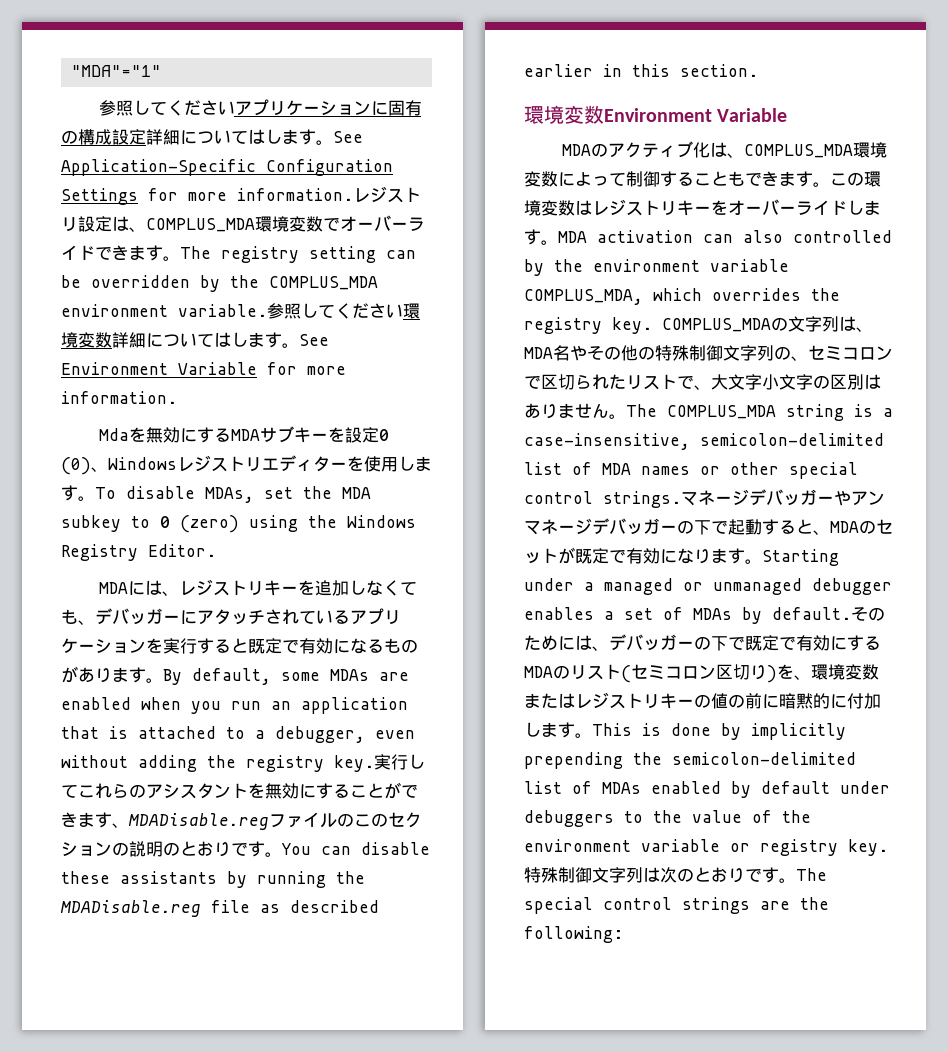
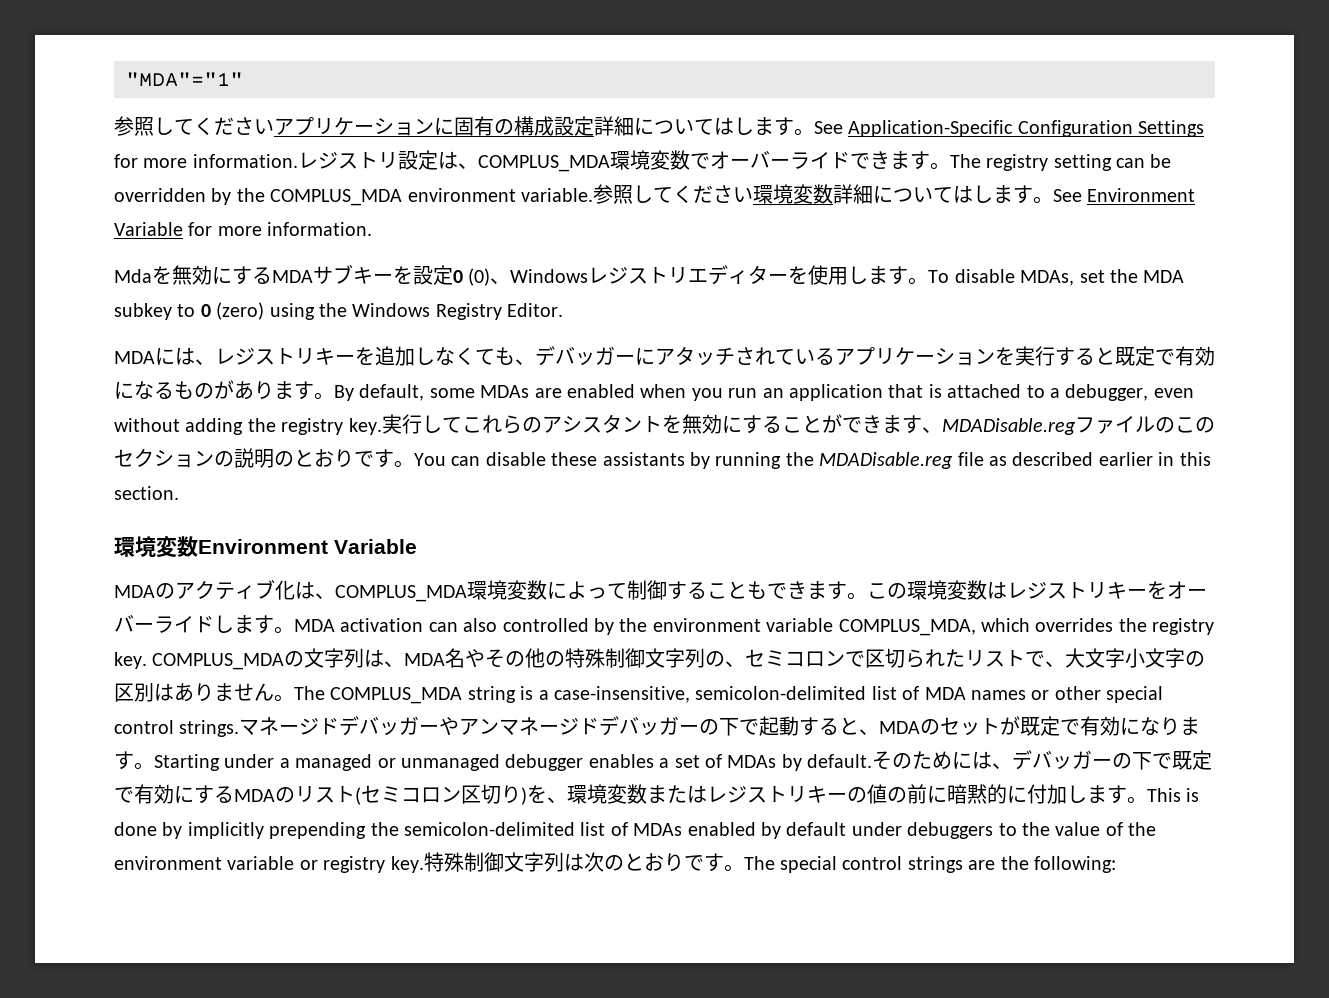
(749, 497) none -> [319,718,340,735] ド
(592, 526) none -> [579,718,600,735] ド

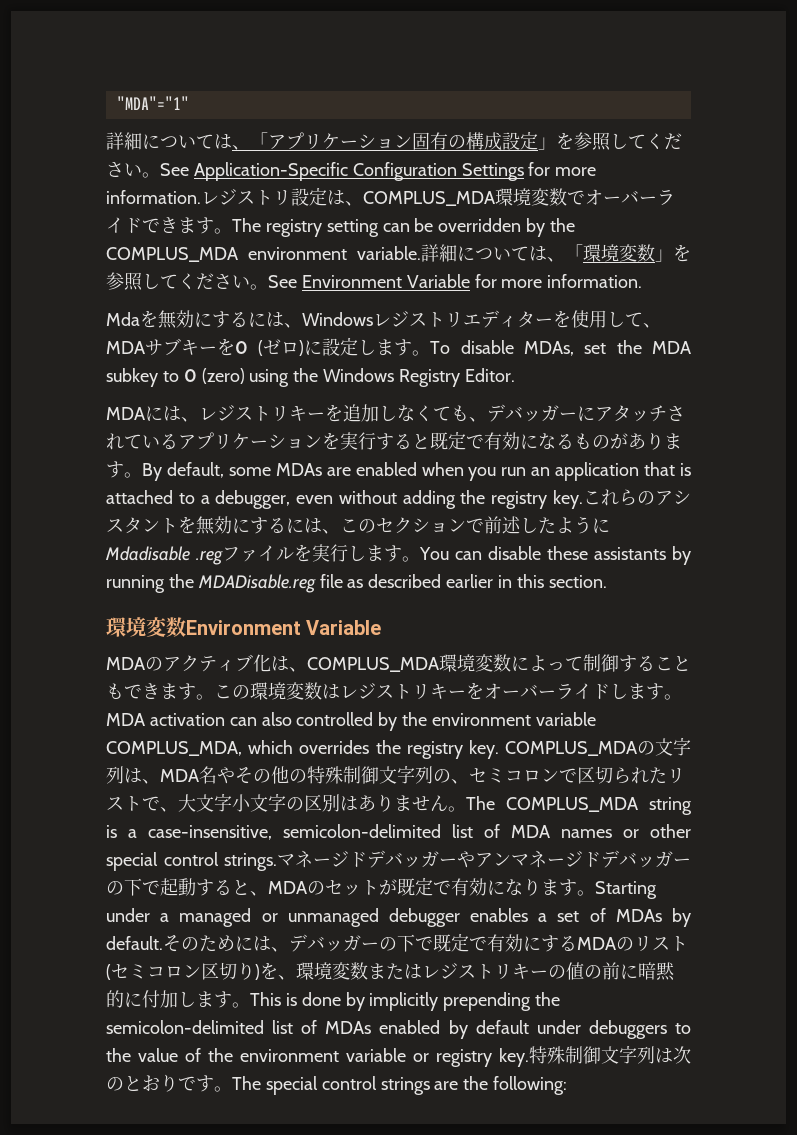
[114,116,794,136] 参照してくださいアプリケーションに固有の構成設定詳細についてはします -> [106,131,682,151] [106,162,142,177] 詳細については、「アプリケーション固有の構成設定」を参照してください
[593,184,1033,204] 参照してください環境変数詳細についてはします -> [421,244,691,262] [106,272,250,291] 詳細については、「環境変数」を参照してください
[272,264,491,286] MDAサブキーを設定0 (0) -> [248,312,284,327] には
(869, 275) none -> [625,312,661,328] [106,337,377,356] て、MDAサブキーを0 (ゼロ)に設定し
[381,414,462,434] 実行して -> (583, 499) none
[781,414,1215,435] [114,448,374,468] ことができます、MDADisable.regファイルのこのセクションの説明のとおりで -> [286,516,610,534] [105,544,385,565] には、このセクションで前述したようにMdadisable .regファイルを実行しま

